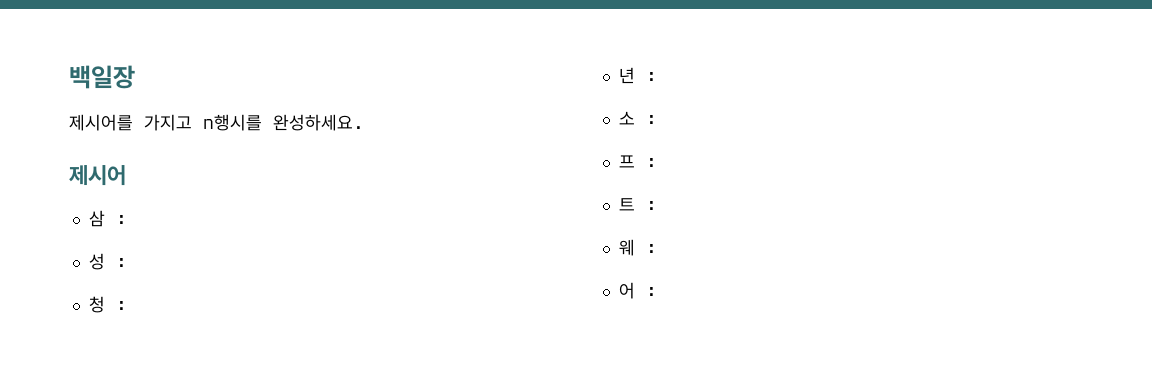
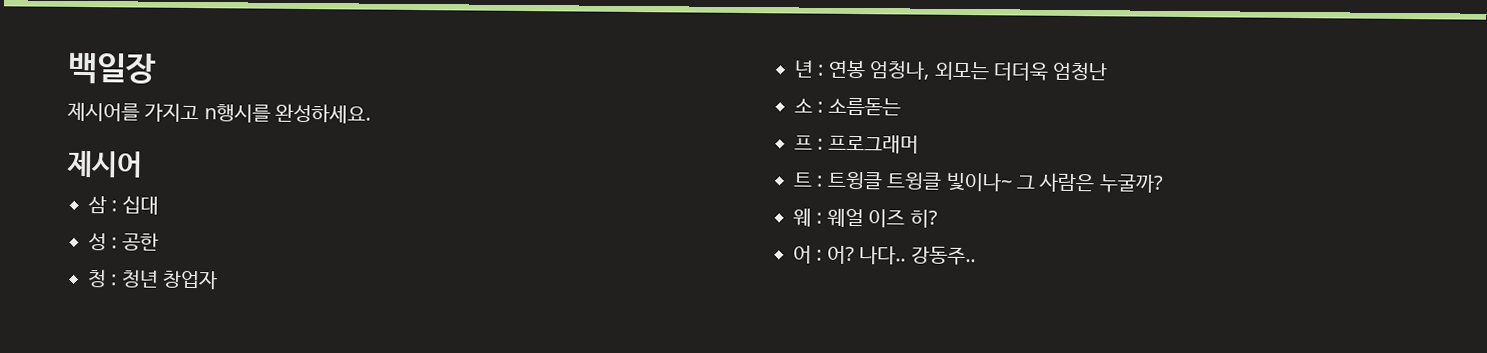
(127, 220) none -> [121,195,159,215] 십대
(127, 263) none -> [121,232,159,251] 공한
(127, 306) none -> [120,269,219,290] 청년 창업자
(657, 77) none -> [827,59,1109,81] 연봉 엄청나, 외모는 더더욱 엄청난
(657, 120) none -> [827,97,901,116] 소름돋는
(657, 163) none -> [827,134,919,154] 프로그래머
(657, 206) none -> [826,171,1164,193] 트윙클 트윙클 빛이나~ 그 사람은 누굴까?
(657, 249) none -> [826,208,938,228] 웨얼 이즈 히?
(657, 292) none -> [826,245,976,266] 어? 나다.. 강동주..

